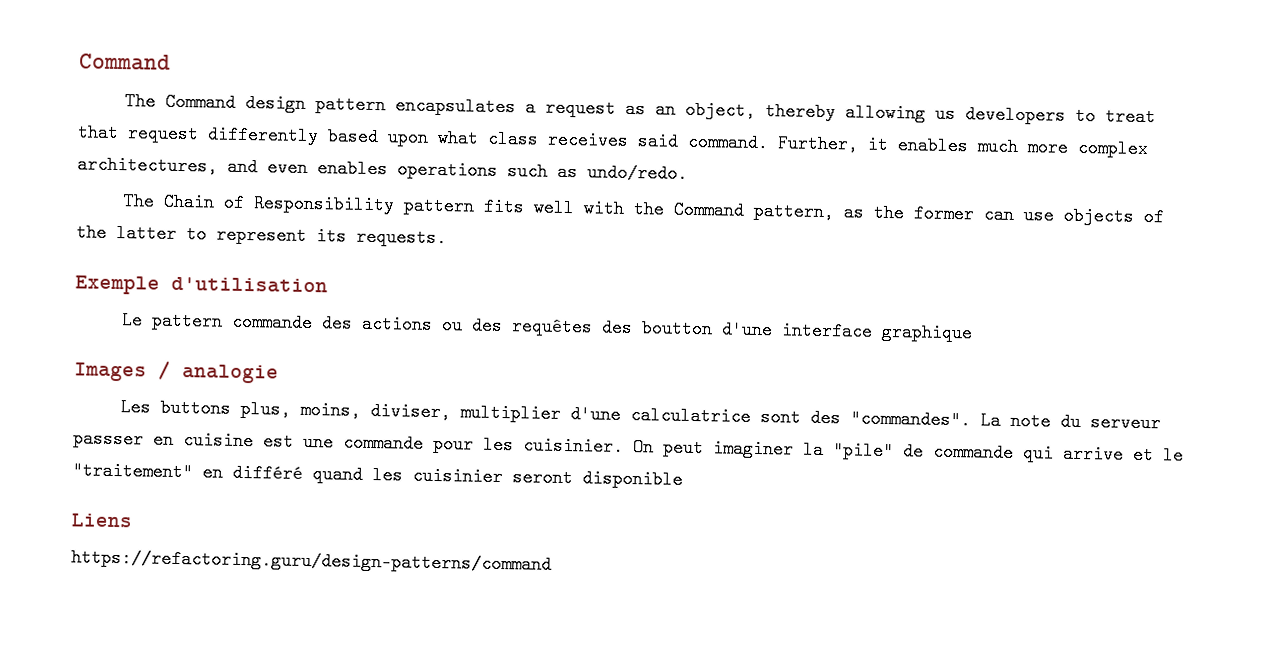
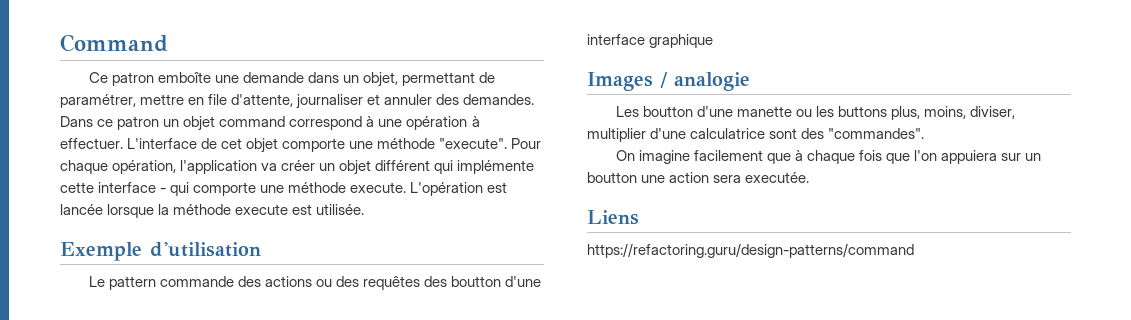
[125,92,1157,127] [77,123,1149,159] [77,155,688,183] [123,192,1165,227] [76,223,447,248] The Command design pattern encapsulates a request as an object, thereby allowing us developers to treat that request differently based upon what class receives said command. Further, it enables much more complex architectures, and even enables operations such as undo/redo. // The Chain of Responsibility pattern fits well with the Command pattern, as the former can use objects of the latter to represent its requests. -> [88,72,496,87] [60,94,535,109] [60,116,480,131] [60,138,542,153] [60,160,535,175] [60,182,508,196] [60,204,365,218] Ce patron emboîte une demande dans un objet, permettant de paramétrer, mettre en file d'attente, journaliser et annuler des demandes. Dans ce patron un objet command correspond à une opération à effectuer. L'interface de cet objet comporte une méthode "execute". Pour chaque opération, l'application va créer un objet différent qui implémente cette interface - qui comporte une méthode execute. L'opération est lancée lorsque la méthode execute est utilisée.
(152, 407) none -> [642,106,834,117] boutton d'une manette ou les
[980,411,1162,433] [73,429,1184,465] [72,461,683,489] La note du serveur passser en cuisine est une commande pour les cuisinier. On peut imaginer la "pile" de commande qui arrive et le "traitement" en différé quand les cuisinier seront disponible -> [615,150,1042,164] [587,172,810,183] // On imagine facilement que à chaque fois que l'on appuiera sur un boutton une action sera executée.

